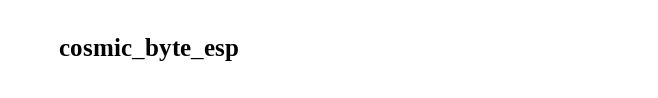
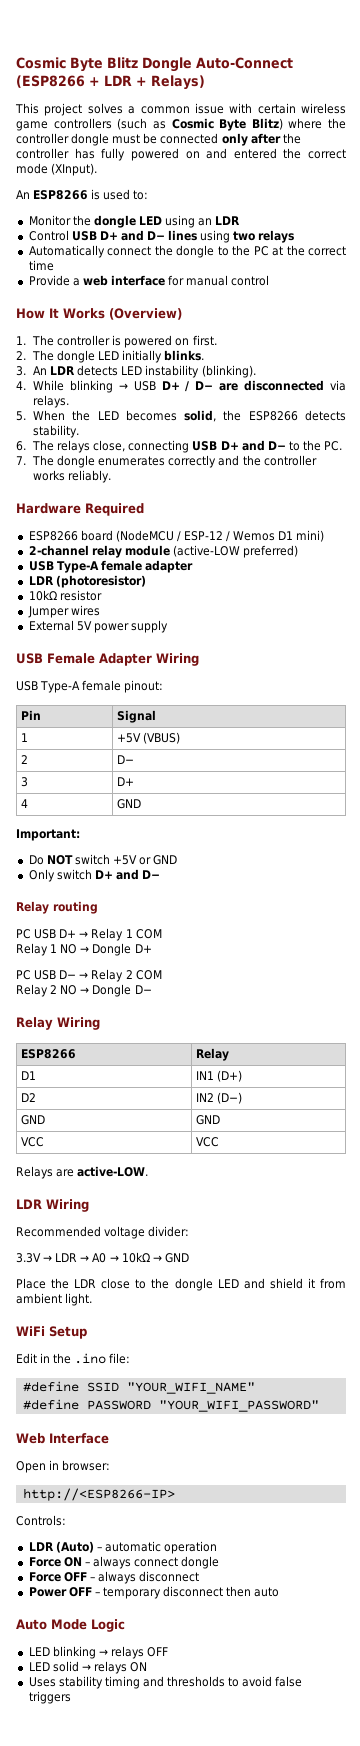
[59,38,239,61] cosmic_byte_esp -> [16,57,293,72] [16,75,205,90] [15,103,346,116] [16,118,346,131] [16,133,301,146] [16,148,346,161] [16,163,98,176] [16,189,149,200] [28,215,241,228] [28,230,295,243] [28,245,347,258] [28,260,54,271] [28,275,270,286] [16,308,182,320] [16,335,217,348] [16,350,205,363] [16,365,256,378] [16,380,346,393] [33,395,70,408] [16,410,346,422] [33,425,80,438] [16,440,343,453] [16,455,317,468] [33,470,112,483] [16,503,144,516] [28,530,325,542] [28,545,299,558] [28,560,193,573] [28,575,146,588] [28,590,102,601] [27,605,100,618] [28,620,168,633] [16,653,199,666] [16,680,164,693] [21,710,42,720] [117,710,157,723] [21,733,29,742] [117,732,181,744] [21,755,29,764] [117,755,135,764] [21,777,29,787] [117,777,135,786] [21,799,29,808] [117,799,142,809] [16,829,80,841] [28,854,178,865] [28,869,161,882] [16,901,98,914] [16,928,162,941] [16,943,152,956] [16,969,162,982] [16,984,152,997] [16,1017,100,1030] [21,1049,77,1059] [196,1048,230,1061] [21,1071,37,1080] [196,1070,243,1082] [21,1093,37,1102] [196,1092,243,1104] [21,1115,46,1125] [196,1115,221,1125] [21,1137,45,1147] [196,1137,220,1147] [16,1166,149,1179] [16,1199,89,1212] [16,1226,190,1239] [16,1252,189,1263] [16,1278,346,1291] [16,1293,93,1306] [16,1326,87,1339] [16,1353,131,1364] [22,1381,255,1394] [22,1399,319,1412] [16,1433,109,1444] [16,1460,111,1473] [22,1488,175,1501] [16,1515,66,1526] [28,1541,218,1554] [28,1556,220,1569] [28,1571,200,1584] [28,1586,280,1599] [16,1619,125,1632] [28,1646,169,1659] [28,1661,148,1674] [28,1676,303,1689] [28,1691,71,1704] Cosmic Byte Blitz Dongle Auto-Connect (ESP8266 + LDR + Relays) // This project solves a common issue with certain wireless game controllers (such as Cosmic Byte Blitz) where the controller dongle must be connected only after the controller has fully powered on and entered the correct mode (XInput). // An ESP8266 is used to: // Monitor the dongle LED using an LDR // Control USB D+ and D− lines using two relays // Automatically connect the dongle to the PC at the correct time // Provide a web interface for manual control // How It Works (Overview) // 1. The controller is powered on first. // 2. The dongle LED initially blinks. // 3. An LDR detects LED instability (blinking). // 4. While blinking → USB D+ / D− are disconnected via relays. // 5. When the LED becomes solid, the ESP8266 detects stability. // 6. The relays close, connecting USB D+ and D− to the PC. // 7. The dongle enumerates correctly and the controller works reliably. // Hardware Required // ESP8266 board (NodeMCU / ESP-12 / Wemos D1 mini) // 2-channel relay module (active-LOW preferred) // USB Type-A female adapter // LDR (photoresistor) // 10kΩ resistor // Jumper wires // External 5V power supply // USB Female Adapter Wiring // USB Type-A female pinout: // Pin | Signal // 1 | +5V (VBUS) // 2 | D− // 3 | D+ // 4 | GND // Important: // Do NOT switch +5V or GND // Only switch D+ and D− // Relay routing // PC USB D+ → Relay 1 COM // Relay 1 NO → Dongle D+ // PC USB D− → Relay 2 COM // Relay 2 NO → Dongle D− // Relay Wiring // ESP8266 | Relay // D1 | IN1 (D+) // D2 | IN2 (D−) // GND | GND // VCC | VCC // Relays are active-LOW. // LDR Wiring // Recommended voltage divider: // 3.3V → LDR → A0 → 10kΩ → GND // Place the LDR close to the dongle LED and shield it from ambient light. // WiFi Setup // Edit in the .ino file: // #define SSID "YOUR_WIFI_NAME" // #define PASSWORD "YOUR_WIFI_PASSWORD" // Web Interface // Open in browser: // http://<ESP8266-IP> // Controls: // LDR (Auto) – automatic operation // Force ON – always connect dongle // Force OFF – always disconnect // Power OFF – temporary disconnect then auto // Auto Mode Logic // LED blinking → relays OFF // LED solid → relays ON // Uses stability timing and thresholds to avoid false triggers

